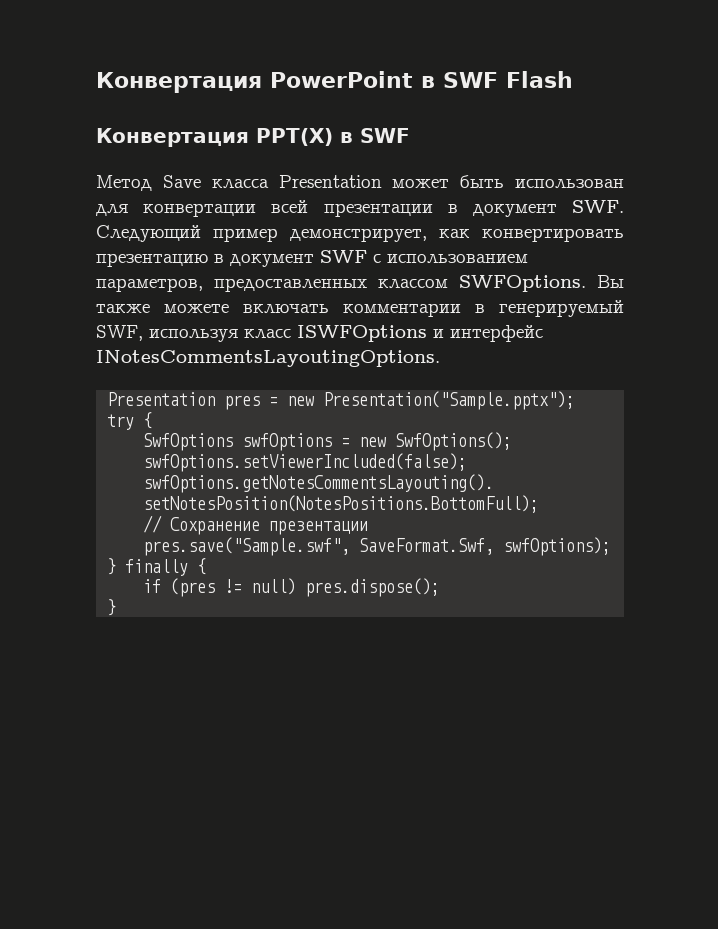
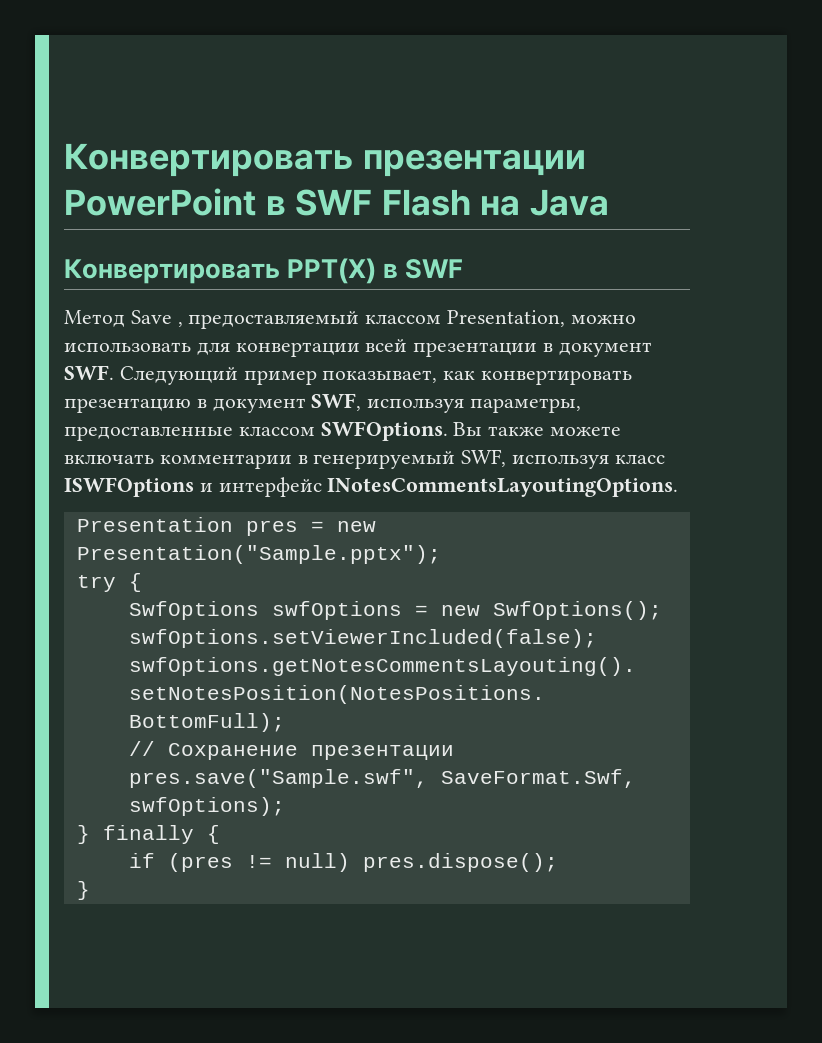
[96,72,262,93] Конвертация -> [64,143,586,177] Конвертировать презентации
[96,128,249,147] // Конвертация -> [480,189,609,216] [64,259,280,284] на Java // Конвертировать
[211,175,624,189] класса Presentation может быть использован -> [177,310,636,329] [64,342,191,352] , предоставляемый классом Presentation, можно использовать
[290,228,427,242] демонстрирует, -> [322,370,438,383] показывает,
[320,250,528,264] [96,278,367,292] SWF с использованием параметров, предоставленных -> [311,393,582,413] [64,426,233,441] SWF, используя параметры, предоставленные

